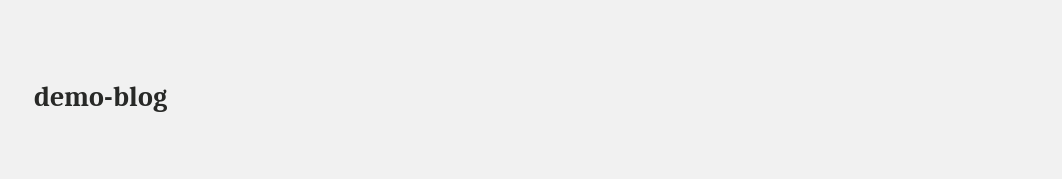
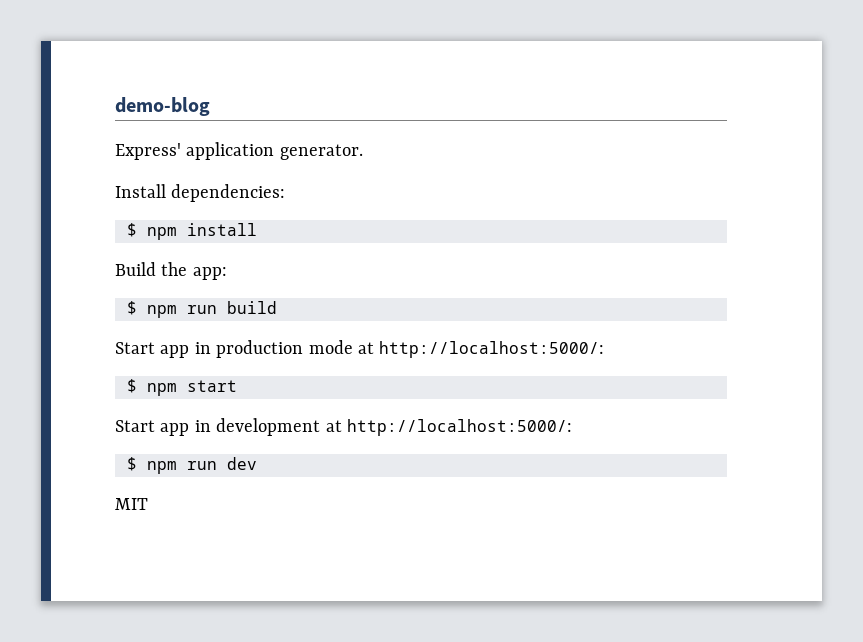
(167, 99) none -> [115,142,363,160] [115,184,286,202] [127,223,257,240] [115,262,227,280] [127,301,277,318] [115,340,605,358] [127,379,237,396] [115,418,572,436] [127,457,257,474] [115,498,148,510] // Express' application generator. // Install dependencies: // $ npm install // Build the app: // $ npm run build // Start app in production mode at http://localhost:5000/: // $ npm start // Start app in development at http://localhost:5000/: // $ npm run dev // MIT

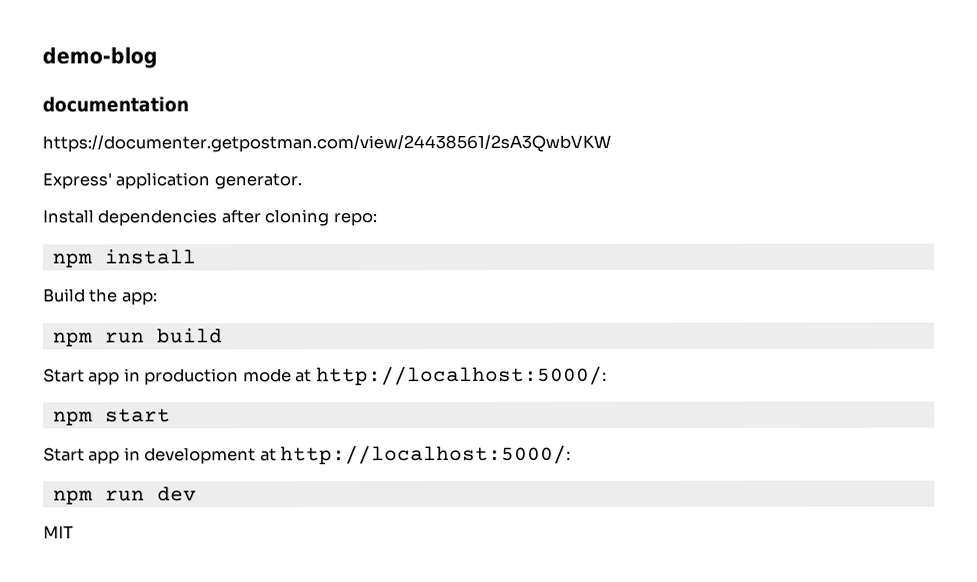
(210, 106) none -> [42,96,189,113] [42,134,611,153] // documentation // https://documenter.getpostman.com/view/24438561/2sA3QwbVKW
[171,184,286,202] [127,223,137,237] dependencies: // $ -> [97,209,377,227] dependencies after cloning repo: //
[127,301,137,315] $ -> (158, 298) none
[127,379,137,393] $ -> (607, 375) none
[127,457,137,471] $ -> (572, 454) none

